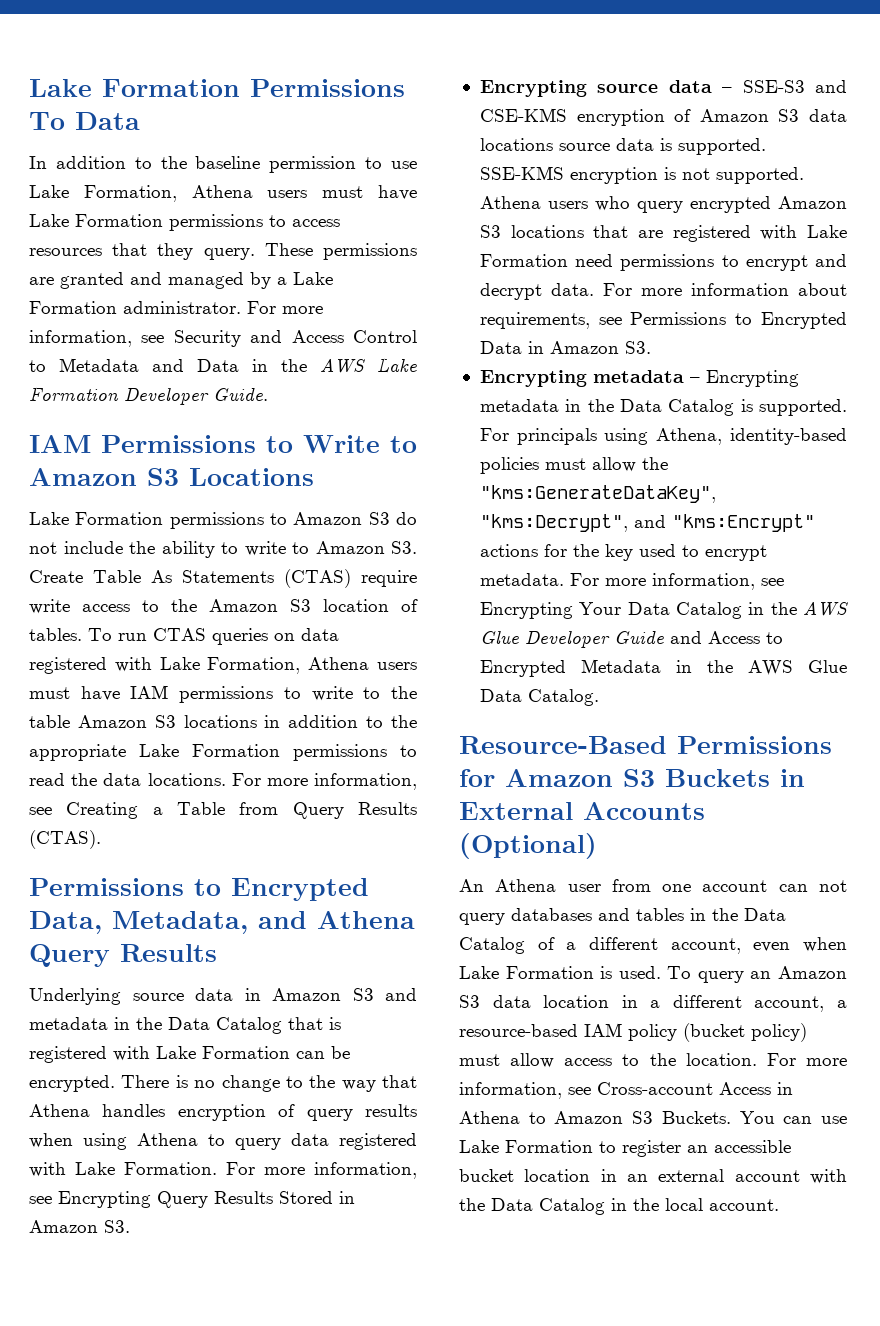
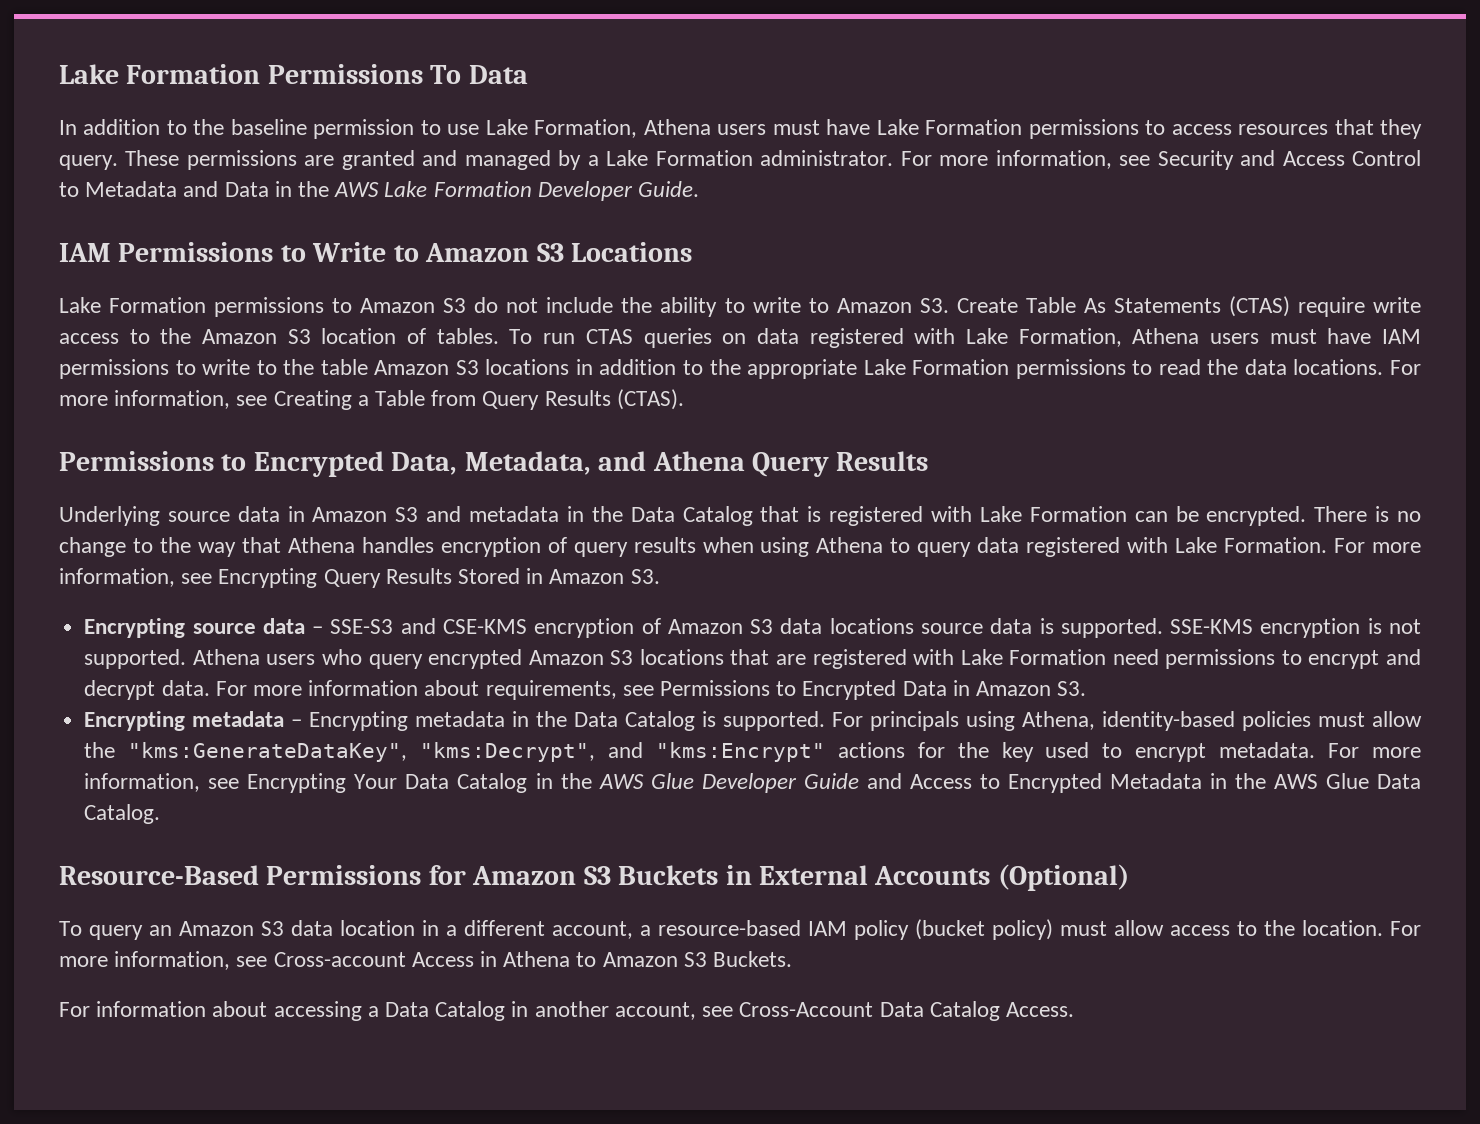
[459,879,847,892] [459,908,786,925] [459,937,847,954] [459,966,661,979] An Athena user from one account can not query databases and tables in the Data Catalog of a different account, even when Lake Formation is used. -> (1129, 877) none
[739,1111,847,1124] [459,1140,791,1157] [459,1169,847,1184] [459,1198,779,1215] You can use Lake Formation to register an accessible bucket location in an external account with the Data Catalog in the local account. -> [59,1001,1074,1021] // For information about accessing a Data Catalog in another account, see Cross-Account Data Catalog Access.

